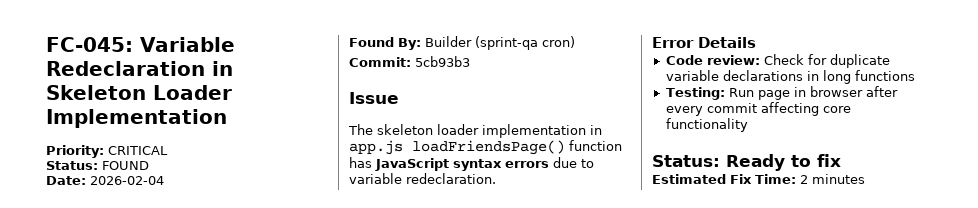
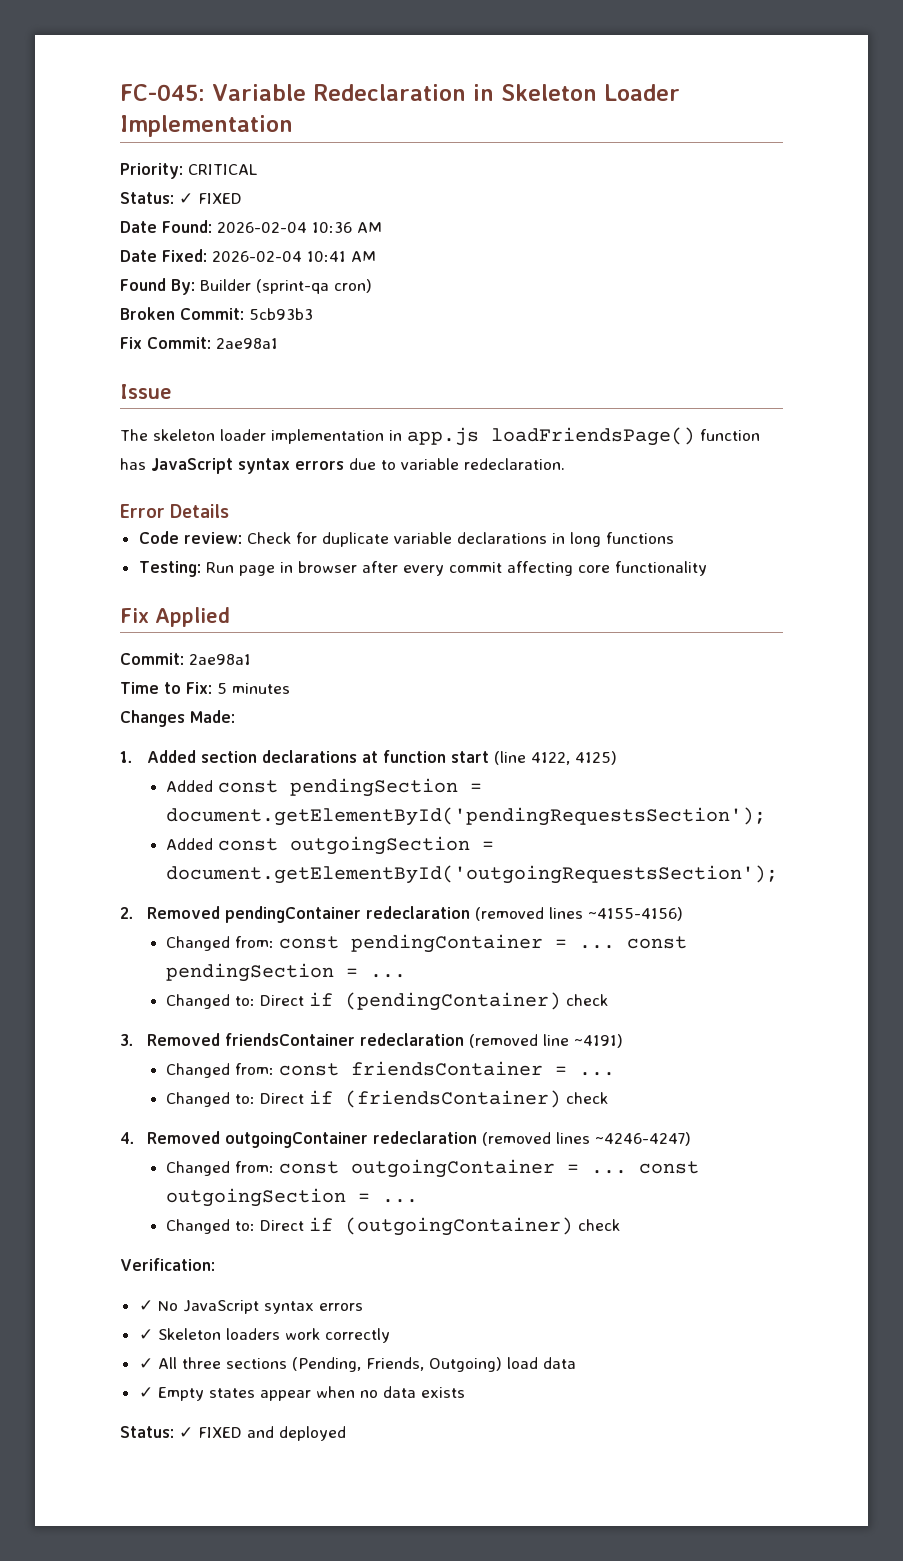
[102,161,149,170] [46,176,164,185] FOUND // Date: 2026-02-04 -> [179,193,242,204] [120,220,382,233] [120,249,376,262] ✓ FIXED // Date Found: 2026-02-04 10:36 AM // Date Fixed: 2026-02-04 10:41 AM
(575, 42) none -> [120,307,175,320] Broken
(470, 61) none -> [120,337,278,349] // Fix Commit: 2ae98a1
[652,154,841,171] [652,174,865,184] Status: Ready to fix // Estimated Fix Time: 2 minutes -> [120,607,230,627] [120,653,251,665] [120,682,290,694] [120,710,235,727] [120,750,618,765] [166,778,483,797] [166,807,767,826] [166,836,495,855] [166,865,779,884] [120,906,684,923] [166,934,688,953] [166,963,407,982] [166,992,609,1011] [120,1033,624,1048] [166,1061,616,1078] [166,1090,609,1108] [120,1131,692,1148] [166,1159,700,1178] [166,1188,419,1207] [166,1217,621,1236] [120,1258,215,1271] [138,1300,363,1314] [138,1328,390,1343] [138,1357,576,1372] [138,1386,465,1401] [120,1426,346,1441] Fix Applied // Commit: 2ae98a1 // Time to Fix: 5 minutes // Changes Made: // 1. Added section declarations at function start (line 4122, 4125) // Added const pendingSection = document.getElementById('pendingRequestsSection'); // Added const outgoingSection = document.getElementById('outgoingRequestsSection'); // 2. Removed pendingContainer redeclaration (removed lines ~4155-4156) // Changed from: const pendingContainer = ... const pendingSection = ... // Changed to: Direct if (pendingContainer) check // 3. Removed friendsContainer redeclaration (removed line ~4191) // Changed from: const friendsContainer = ... // Changed to: Direct if (friendsContainer) check // 4. Removed outgoingContainer redeclaration (removed lines ~4246-4247) // Changed from: const outgoingContainer = ... const outgoingSection = ... // Changed to: Direct if (outgoingContainer) check // Verification: // ✓ No JavaScript syntax errors // ✓ Skeleton loaders work correctly // ✓ All three sections (Pending, Friends, Outgoing) load data // ✓ Empty states appear when no data exists // Status: ✓ FIXED and deployed

